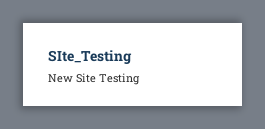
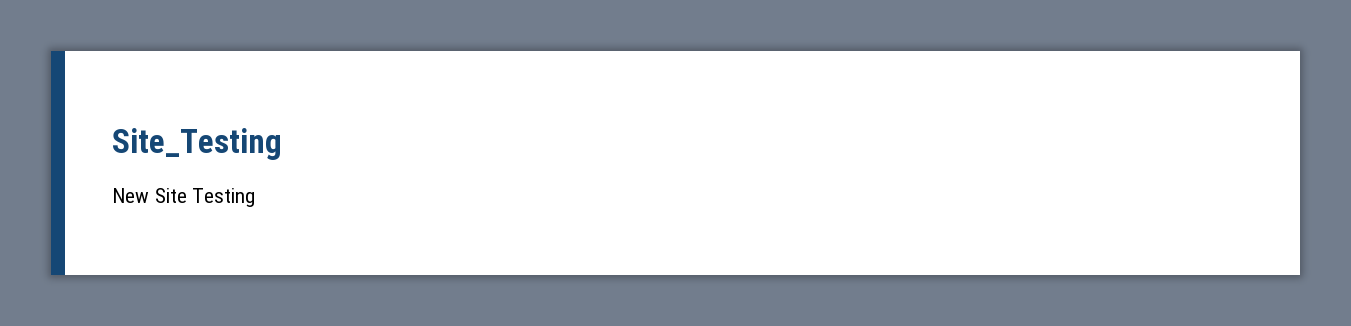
[48,50,132,64] SIte_Testing -> [112,128,282,160] Site_Testing

